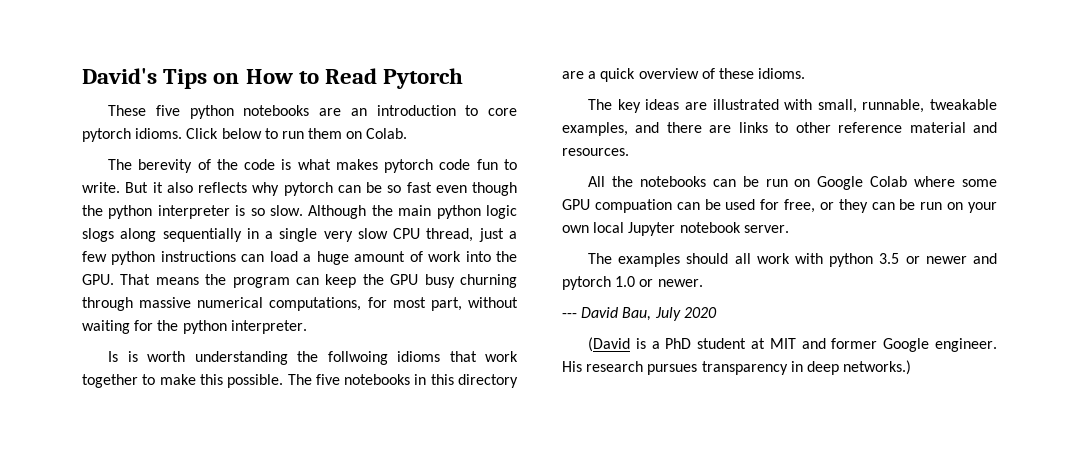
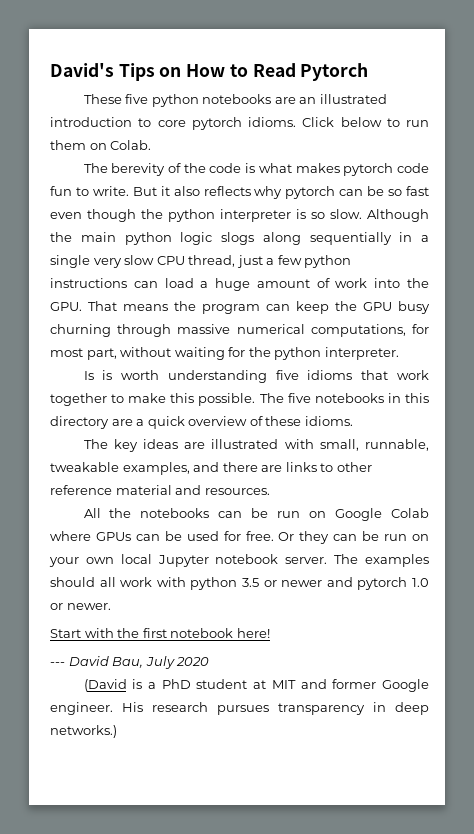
(367, 112) none -> [319,94,387,104] illustrated
[297,351,388,365] the follwoing -> [275,370,299,380] five
[962,179,997,187] [562,199,672,213] some GPU compuation -> [95,532,131,541] GPUs
[784,199,834,213] free, or -> [245,531,295,541] free. Or
(789, 229) // -> (328, 560) none
(703, 283) none -> [50,628,270,638] // Start with the first notebook here!

